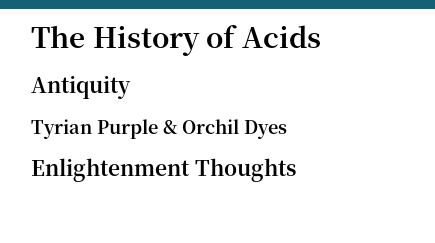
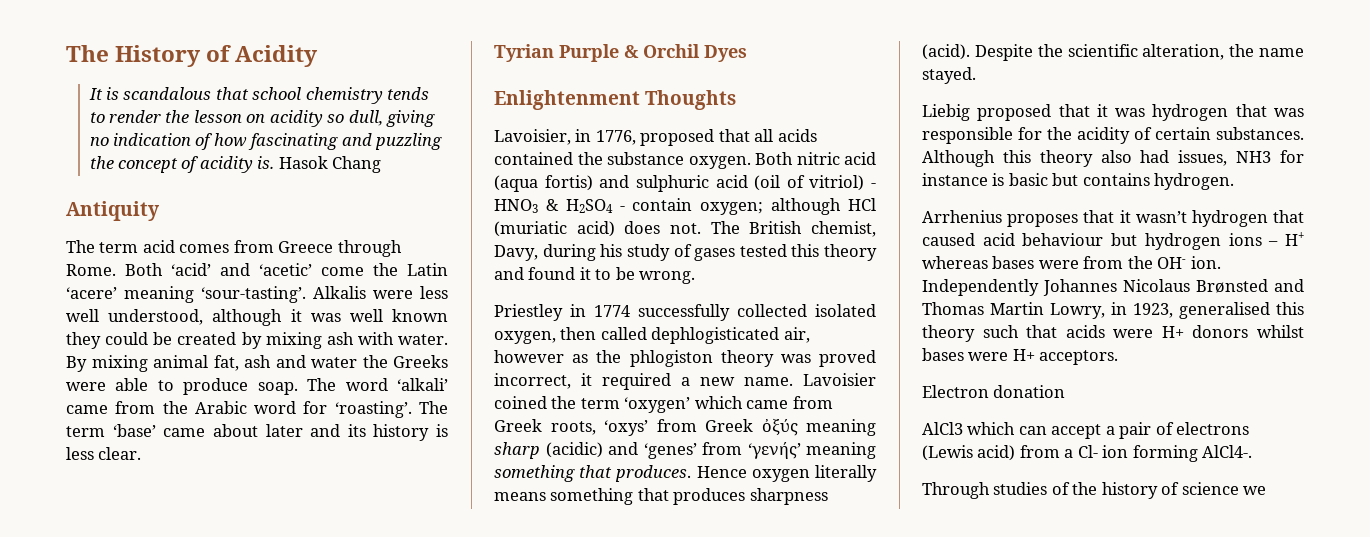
[241,25,321,48] [31,75,131,99] Acids // Antiquity -> [235,45,319,67] [88,87,430,104] [89,110,436,127] [89,133,443,150] [89,156,382,173] [66,201,159,221] [66,240,402,257] [66,263,448,276] [66,286,448,303] [66,309,448,326] [66,332,448,349] [66,355,448,372] [66,378,448,395] [66,401,448,418] [66,424,448,441] [66,447,142,460] Acidity // It is scandalous that school chemistry tends to render the lesson on acidity so dull, giving no indication of how fascinating and puzzling the concept of acidity is. Hasok Chang // Antiquity // The term acid comes from Greece through Rome. Both ‘acid’ and ‘acetic’ come the Latin ‘acere’ meaning ‘sour-tasting’. Alkalis were less well understood, although it was well known they could be created by mixing ash with water. By mixing animal fat, ash and water the Greeks were able to produce soap. The word ‘alkali’ came from the Arabic word for ‘roasting’. The term ‘base’ came about later and its history is less clear.
(296, 170) none -> [494,129,817,146] [494,152,876,169] [494,175,876,192] [494,198,876,215] [494,221,876,237] [494,244,877,261] [494,267,696,284] [494,304,876,321] [494,327,810,344] [494,350,876,367] [494,373,876,390] [494,396,833,413] [494,418,876,436] [494,442,876,459] [494,465,877,482] [494,488,828,505] [922,44,1304,61] [922,67,976,84] [922,104,1304,121] [922,127,1304,144] [922,150,1304,167] [922,173,1235,190] [922,210,1304,227] [922,232,1304,250] [922,256,1221,269] [922,279,1304,296] [922,302,1304,319] [922,325,1304,342] [922,348,1119,365] [922,385,1066,398] [922,422,1250,439] [922,445,1253,462] [922,482,1267,499] // Lavoisier, in 1776, proposed that all acids contained the substance oxygen. Both nitric acid (aqua fortis) and sulphuric acid (oil of vitriol) - HNO3 & H2SO4 - contain oxygen; although HCl (muriatic acid) does not. The British chemist, Davy, during his study of gases tested this theory and found it to be wrong. // Priestley in 1774 successfully collected isolated oxygen, then called dephlogisticated air, however as the phlogiston theory was proved incorrect, it required a new name. Lavoisier coined the term ‘oxygen’ which came from Greek roots, ‘oxys’ from Greek ὀξύς meaning sharp (acidic) and ‘genes’ from ‘γενής’ meaning something that produces. Hence oxygen literally means something that produces sharpness (acid). Despite the scientific alteration, the name stayed. // Liebig proposed that it was hydrogen that was responsible for the acidity of certain substances. Although this theory also had issues, NH3 for instance is basic but contains hydrogen. // Arrhenius proposes that it wasn’t hydrogen that caused acid behaviour but hydrogen ions – H+ whereas bases were from the OH- ion. Independently Johannes Nicolaus Brønsted and Thomas Martin Lowry, in 1923, generalised this theory such that acids were H+ donors whilst bases were H+ acceptors. // Electron donation // AlCl3 which can accept a pair of electrons (Lewis acid) from a Cl- ion forming AlCl4-. // Through studies of the history of science we

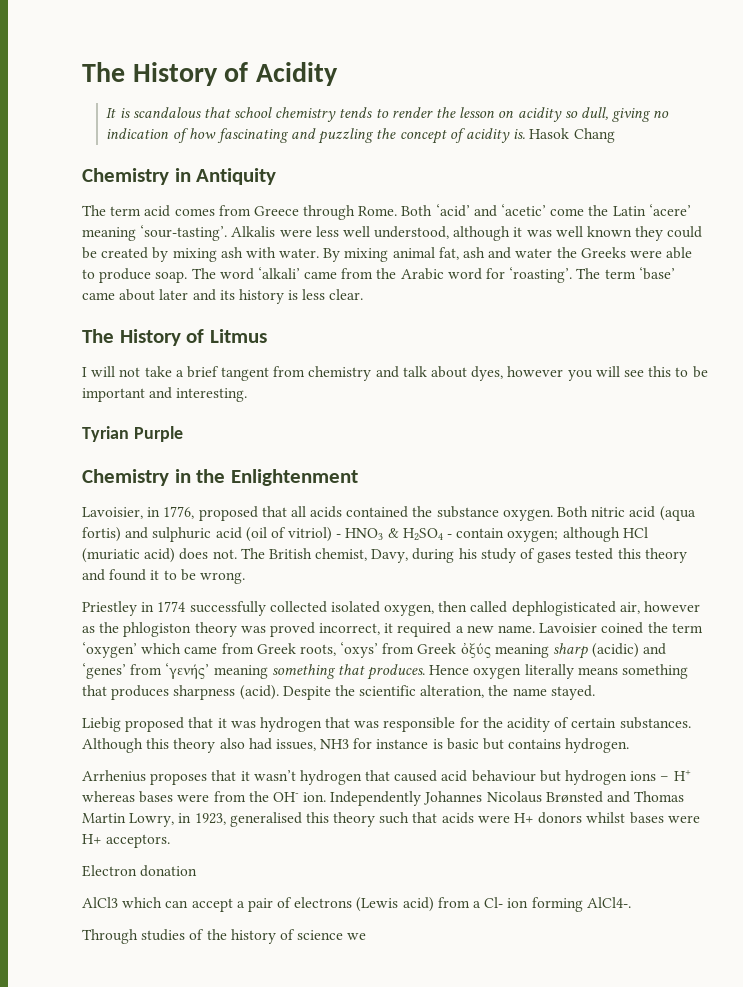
(382, 164) none -> [82,168,191,185] Chemistry in
(142, 453) none -> [82,329,268,346] [82,366,708,381] [82,387,248,402] // The History of Litmus // I will not take a brief tangent from chemistry and talk about dyes, however you will see this to be important and interesting.
[624,44,747,62] & Orchil Dyes // -> [82,469,226,486] // Chemistry in the
[645,90,737,110] Thoughts -> (359, 477) none

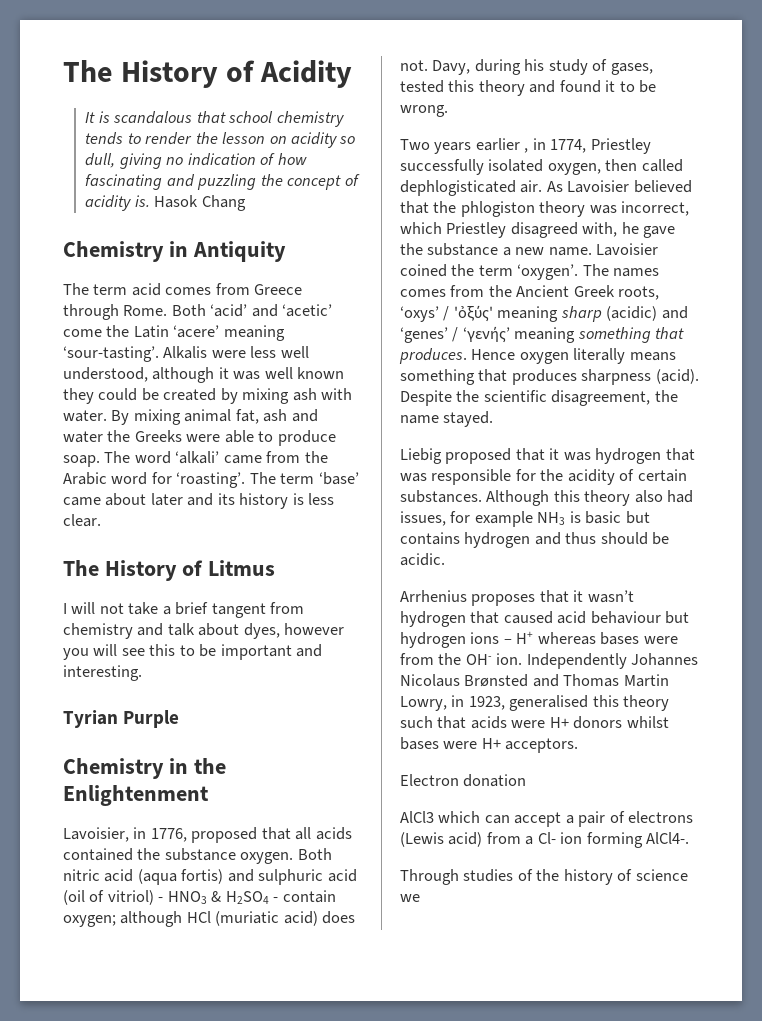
[240,548,368,561] The British chemist, -> (428, 65) none
[537,551,572,563] gases -> [610,63,653,75] gases,
[82,601,327,616] Priestley in 1774 successfully collected -> [400,138,651,154] [400,159,484,175] Two years earlier , in 1774, Priestley successfully
[619,601,701,614] [82,622,452,637] air, however as the phlogiston theory was proved incorrect, it required -> [520,180,692,193] [400,201,690,217] [400,222,676,238] [400,243,499,256] air. As Lavoisier believed that the phlogiston theory was incorrect, which Priestley disagreed with, he gave the substance
[82,642,491,658] ‘oxygen’ which came from Greek roots, ‘oxys’ from Greek ὀξύς -> [517,264,660,280] [400,285,660,300] [400,305,493,322] ‘oxygen’. The names comes from the Ancient Greek roots, ‘oxys’ / 'ὀξύς'
[130,664,163,675] from -> [452,327,459,342] /
[420,685,485,698] alteration, -> [551,390,651,406] disagreement,
[320,738,429,749] NH3 for instance -> [450,511,566,527] for example NH3
[565,738,630,753] hydrogen. -> [464,532,670,548] [400,553,445,566] hydrogen and thus should be acidic.

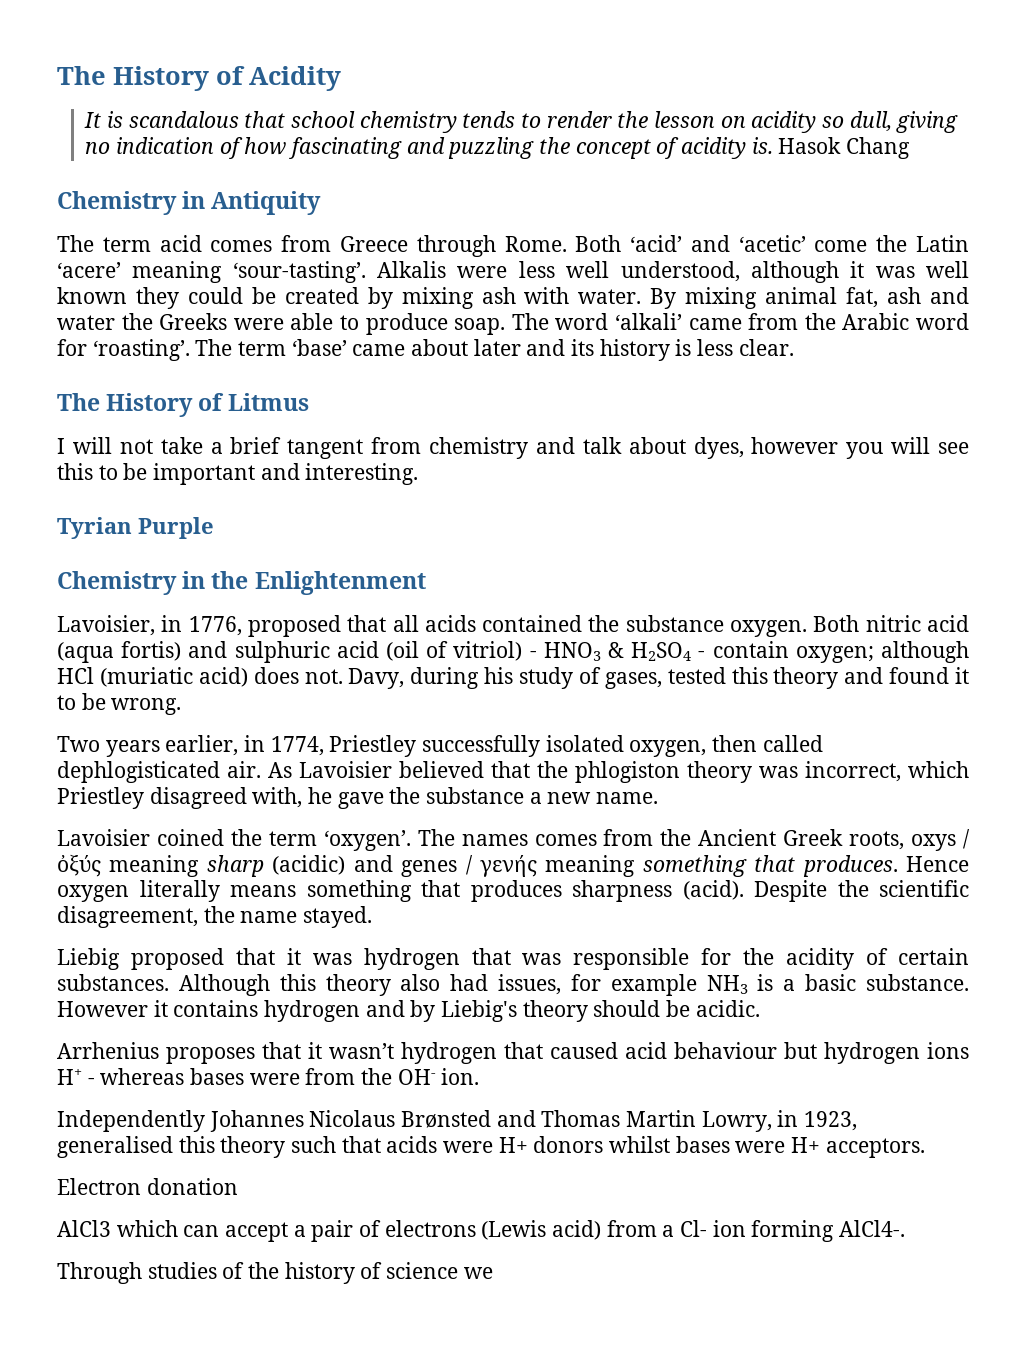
[475,138,529,153] earlier , -> [165,735,239,756] earlier,
(592, 251) none -> (659, 798) //
[400,305,493,322] ‘oxys’ / 'ὀξύς' -> [911,829,971,851] [57,854,101,877] oxys / ὀξύς
[400,326,510,343] ‘genes’ / ‘γενής’ -> [401,855,537,877] genes / γενής
[585,511,650,524] [400,532,597,548] basic but contains hydrogen and thus -> [783,974,969,991] [57,1000,588,1022] a basic substance. However it contains hydrogen and by Liebig's theory
[503,631,534,644] – H+ -> [57,1069,95,1085] H+ -
(523, 659) none -> (480, 1076) //

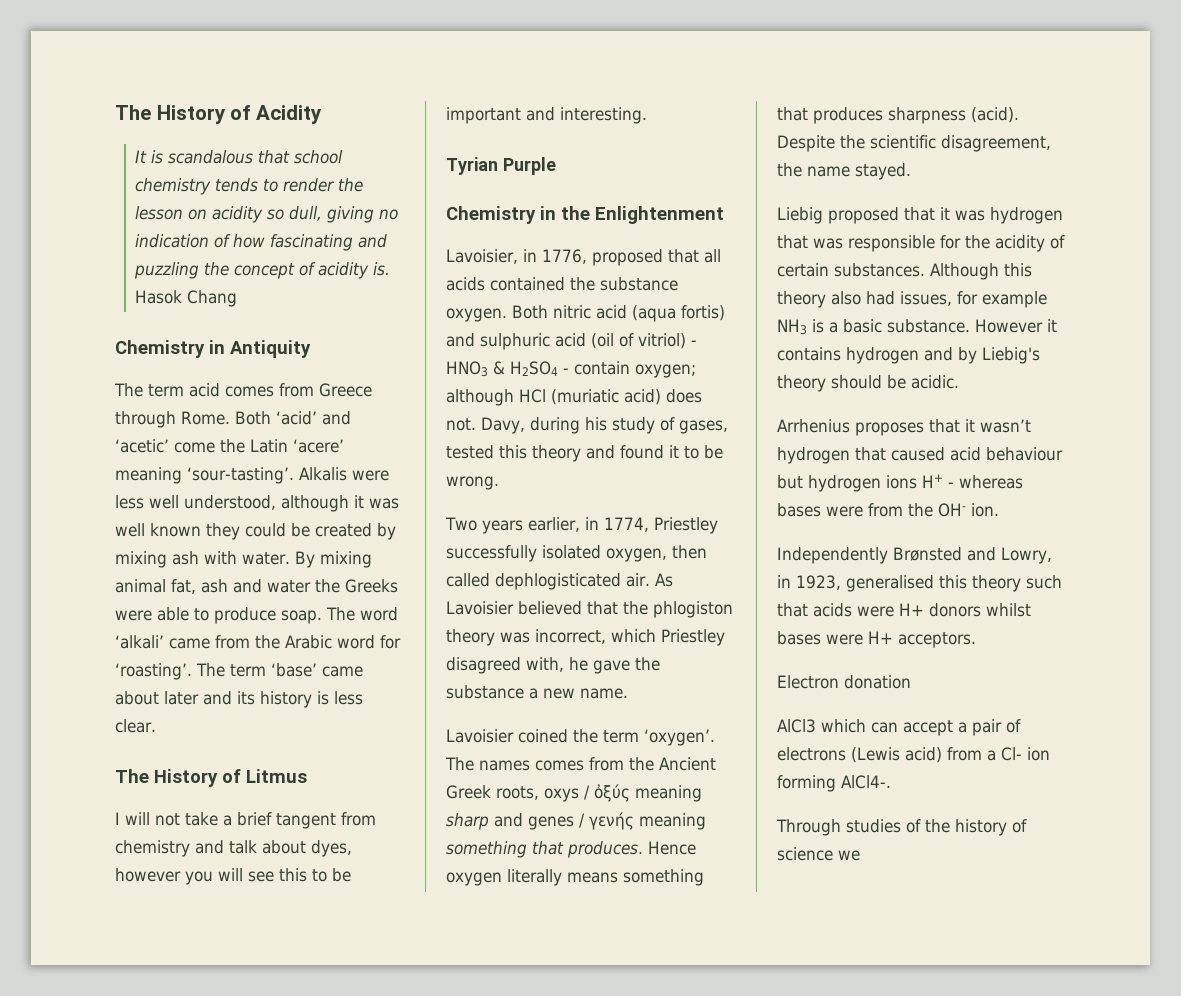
[272,855,346,875] (acidic) -> (489, 821) none
[209,1110,697,1132] Johannes Nicolaus Brønsted and Thomas Martin -> [893,547,996,561] Brønsted and

